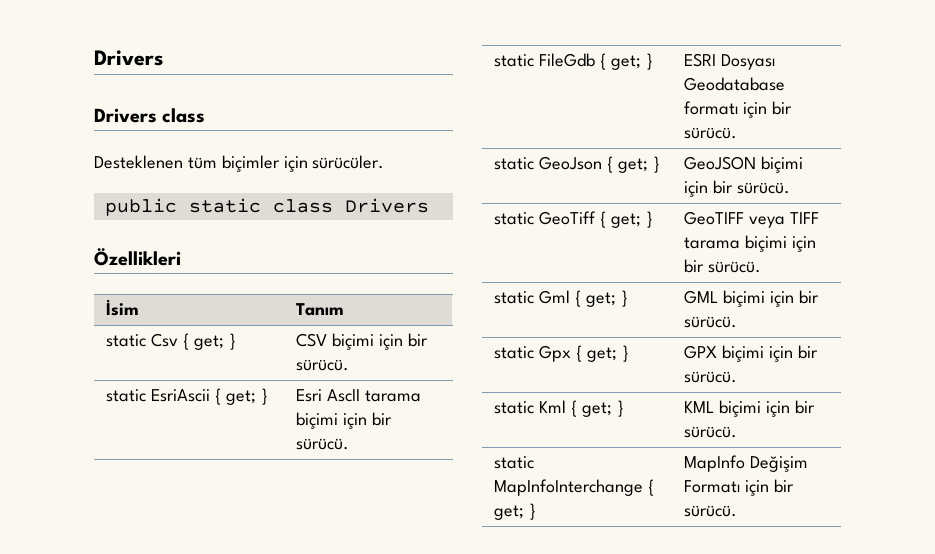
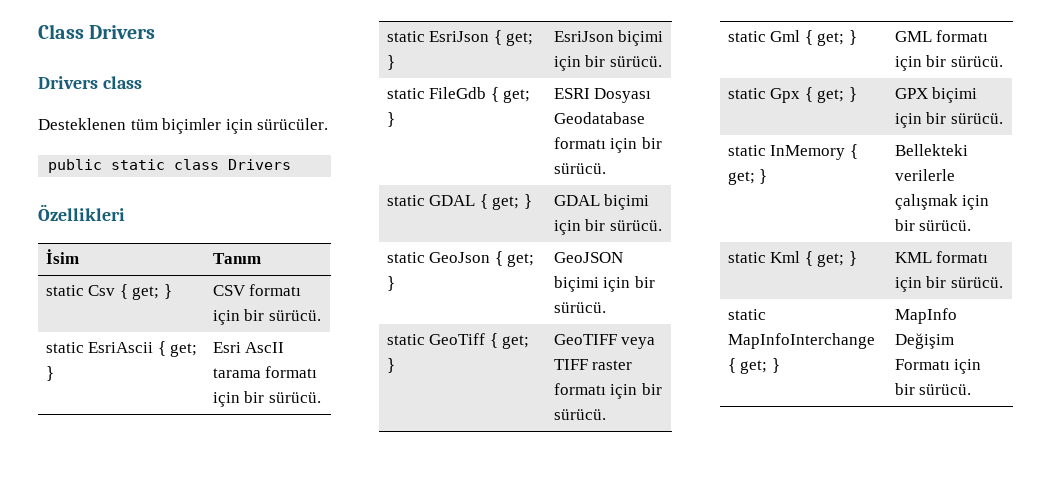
(94, 58) none -> [38,24,84,39] Class
[332,333,375,350] biçimi -> [249,284,302,296] formatı
(421, 396) none -> [265,366,318,378] [212,391,321,407] [386,30,534,46] [386,55,395,70] [553,31,614,42] formatı için bir sürücü. // static EsriJson { get; } | EsriJson
(738, 133) none -> [386,194,533,210] [553,194,650,210] [553,219,662,235] // static GDAL { get; } | GDAL biçimi için bir sürücü.
[684,235,788,252] tarama biçimi -> [592,360,633,370] [553,383,606,395] raster formatı
[723,290,766,307] biçimi -> [936,30,989,42] formatı
(738, 377) none -> [727,144,858,160] [727,169,768,185] [894,144,968,156] [894,169,955,181] [894,194,990,210] [894,219,972,231] // static InMemory { get; } | Bellekteki verilerle çalışmak için bir sürücü.
[719,400,762,417] biçimi -> [936,251,989,263] formatı

